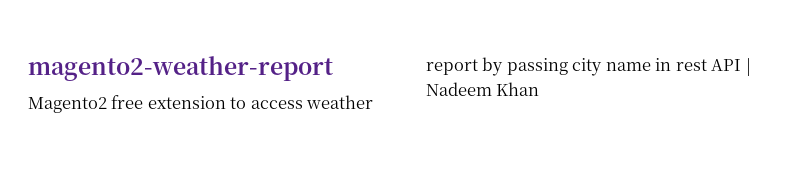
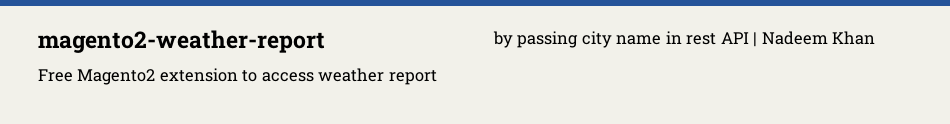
[28,95,144,113] Magento2 free -> [38,69,156,85] Free Magento2

